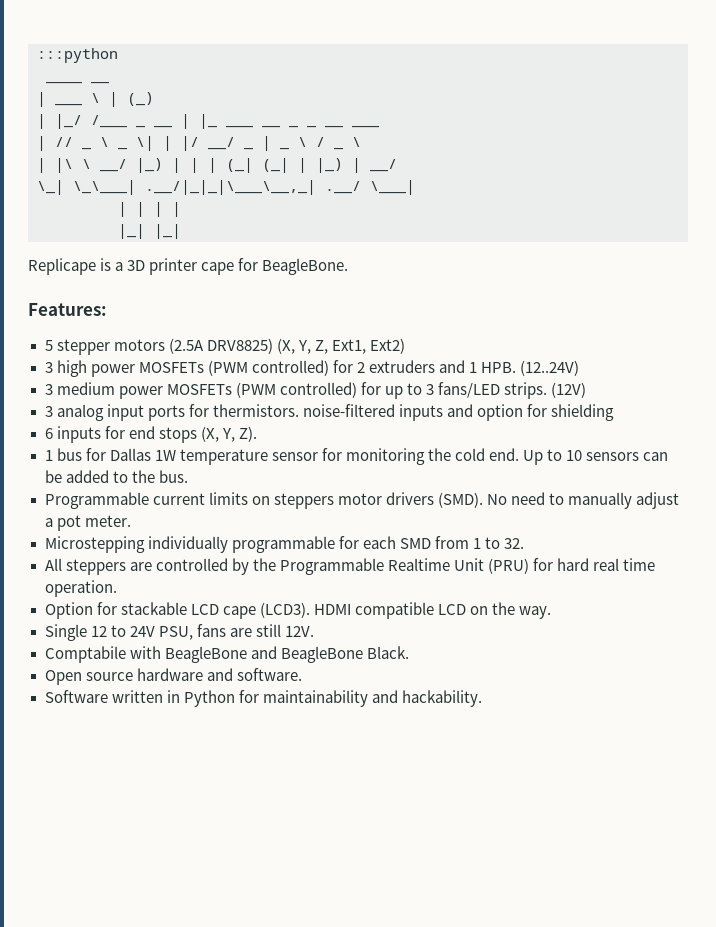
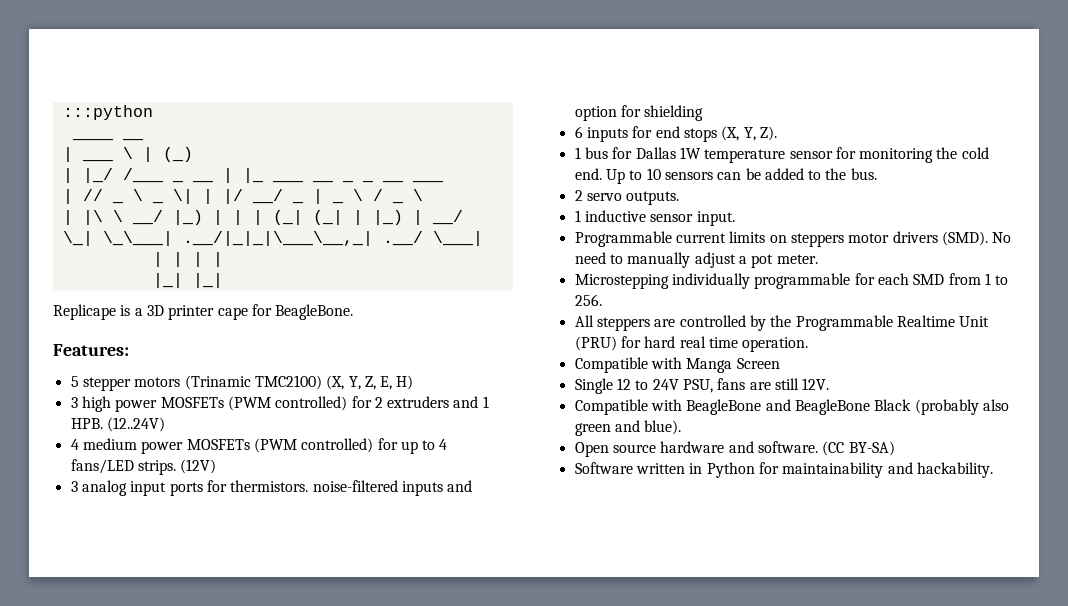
[168,338,273,354] (2.5A DRV8825) -> [184,375,322,390] (Trinamic TMC2100)
[331,338,405,354] Ext1, Ext2) -> [380,375,414,390] E, H)
[44,384,53,395] 3 -> [70,439,79,450] 4
[425,384,434,395] 3 -> [439,439,448,450] 4
(188, 476) none -> [574,190,680,205] [574,210,735,226] // 2 servo outputs. // 1 inductive sensor input.
[503,538,524,549] 32. -> [574,294,602,306] 256.
[44,602,552,619] Option for stackable LCD cape (LCD3). HDMI compatible LCD on the way. -> [574,357,780,373] Compatible with Manga Screen
[44,646,126,663] Comptabile -> [574,399,648,415] Compatible
[366,646,409,659] Black. -> [874,399,1009,415] [574,420,682,436] Black (probably also green and blue).
(302, 674) none -> [822,441,895,456] (CC BY-SA)

